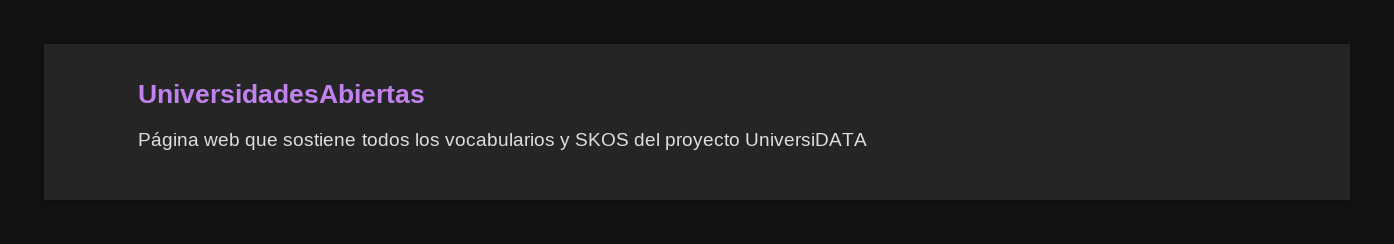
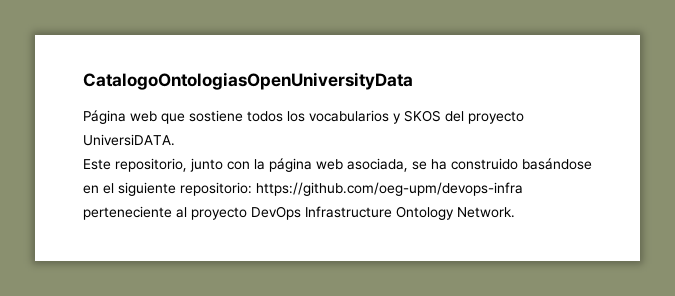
[138,84,425,103] UniversidadesAbiertas -> [83,72,413,90] CatalogoOntologiasOpenUniversityData
[745,133,868,146] UniversiDATA -> [83,134,175,146] [83,158,592,172] [83,182,523,196] [83,206,515,220] UniversiDATA. // Este repositorio, junto con la página web asociada, se ha construido basándose en el siguiente repositorio: https://github.com/oeg-upm/devops-infra perteneciente al proyecto DevOps Infrastructure Ontology Network.

